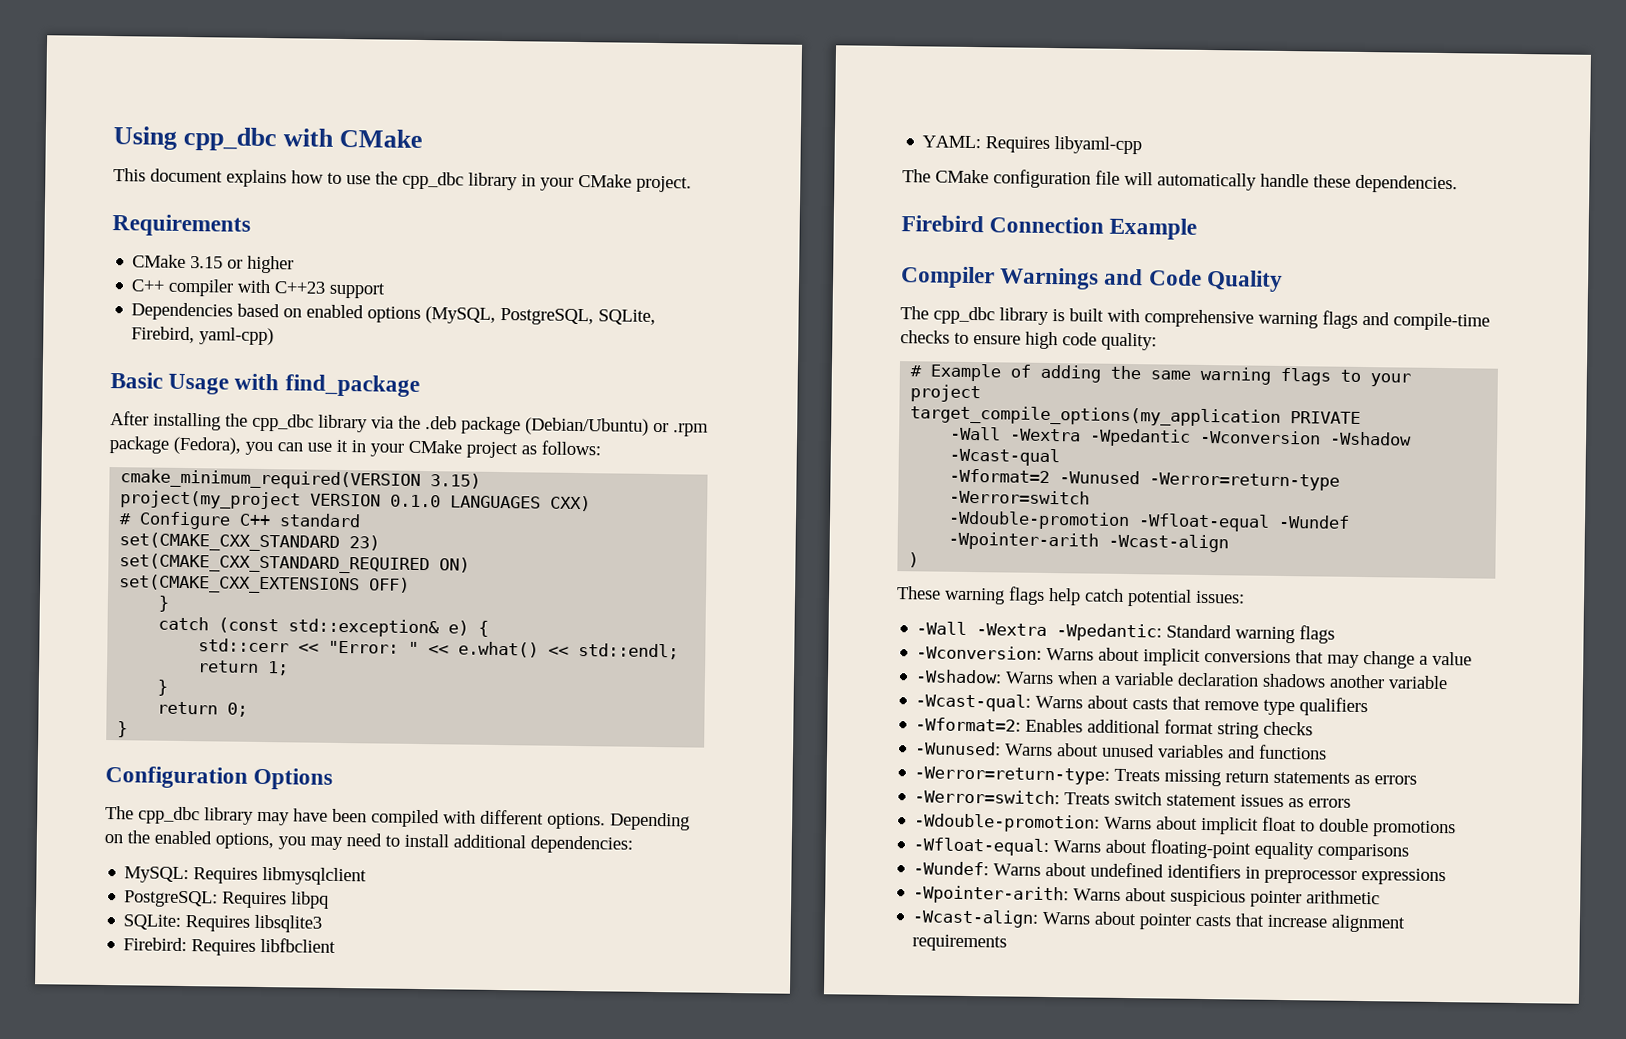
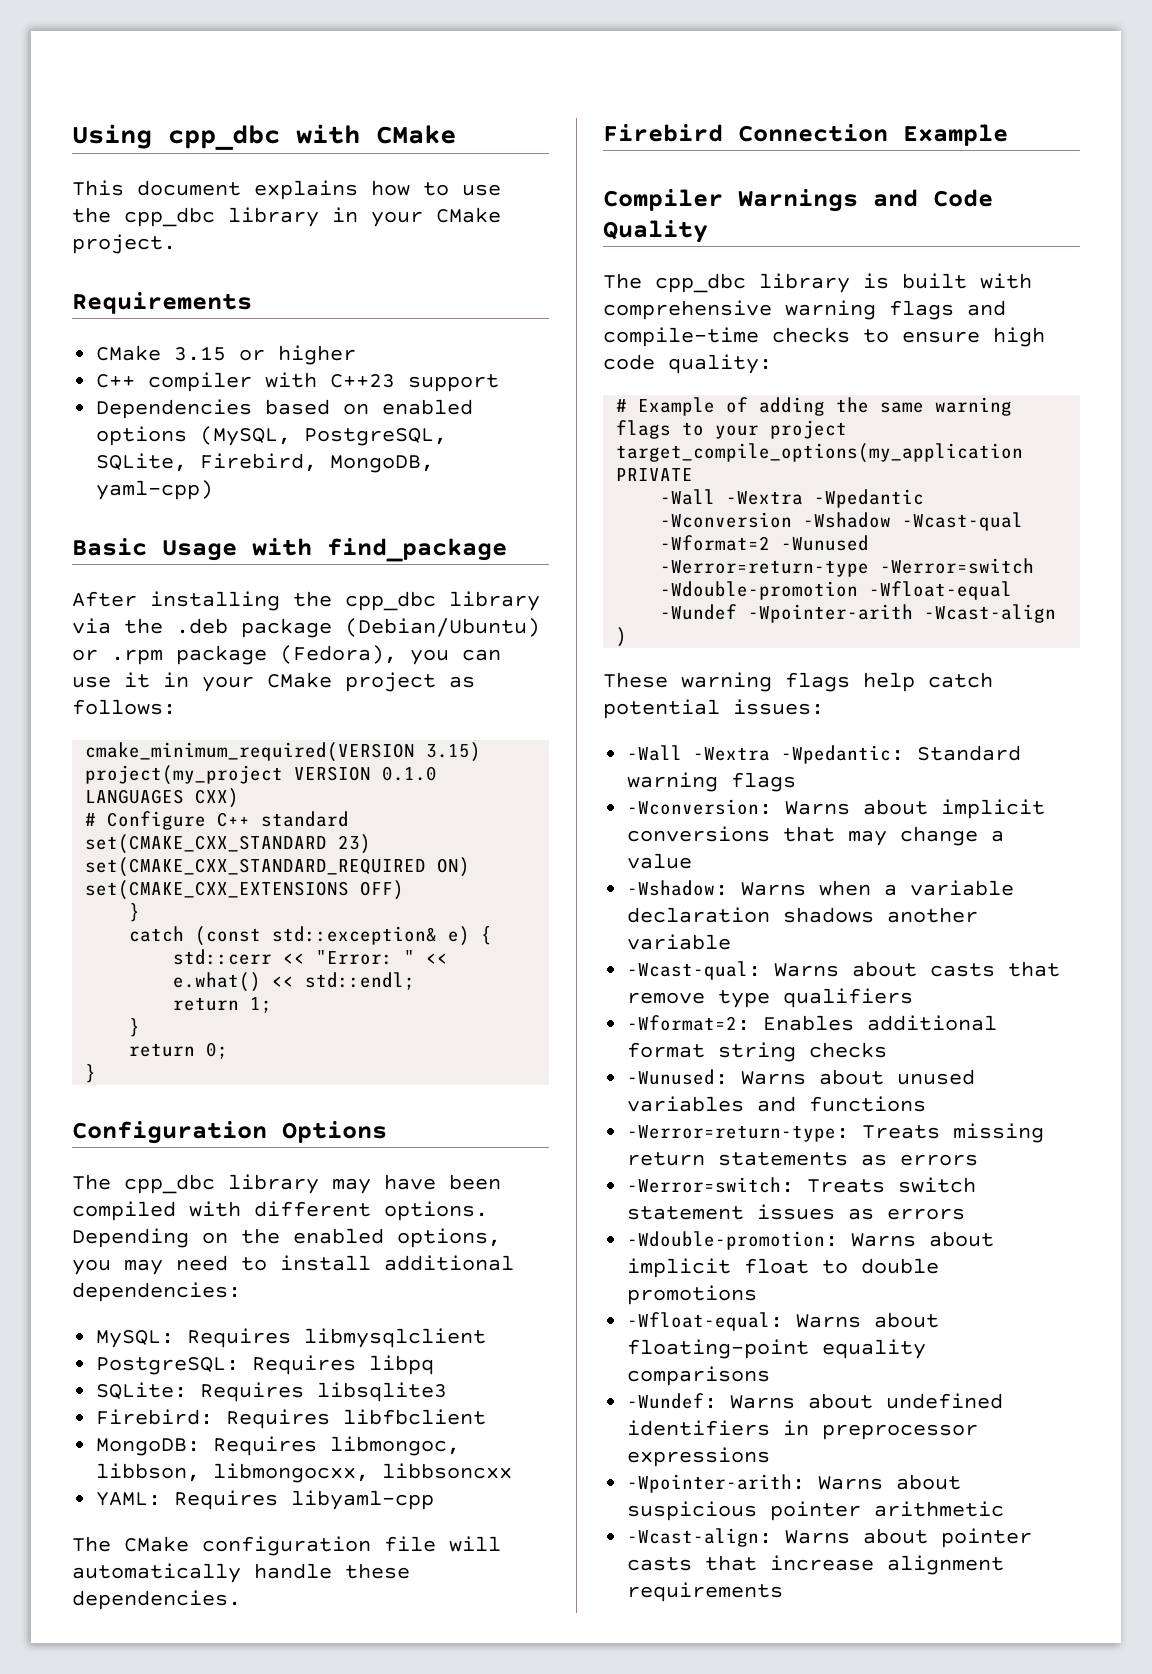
(196, 335) none -> [330,455,435,473] MongoDB,
(337, 945) none -> [96,1436,461,1456] [96,1463,513,1483] // MongoDB: Requires libmongoc, libbson, libmongocxx, libbsoncxx

